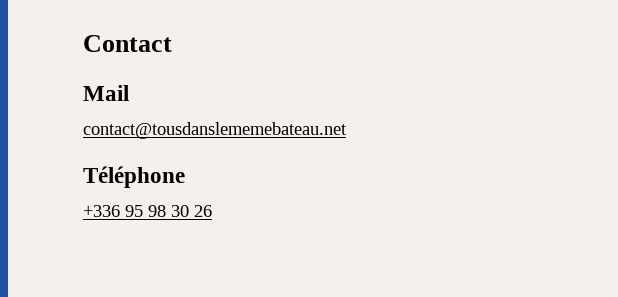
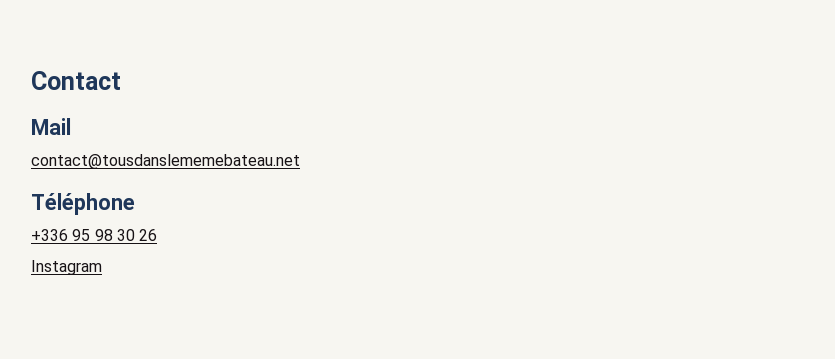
(212, 211) none -> [31,260,102,275] // Instagram

